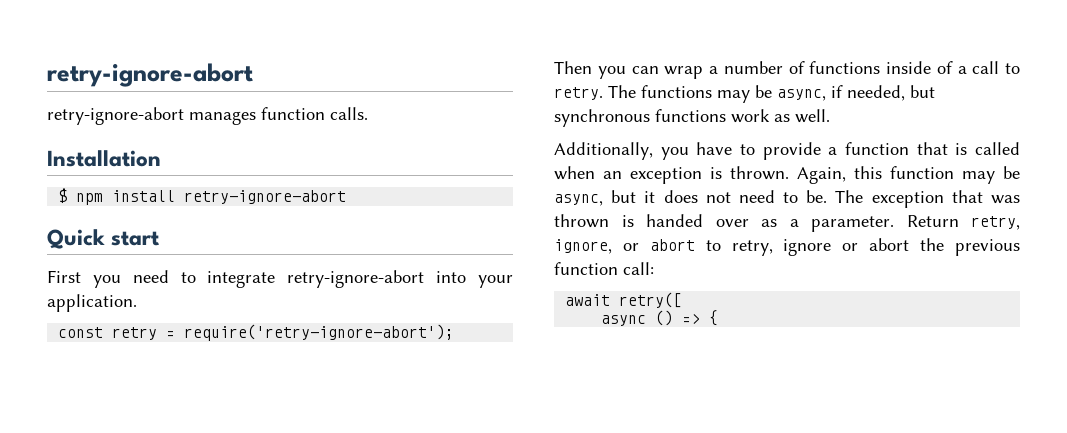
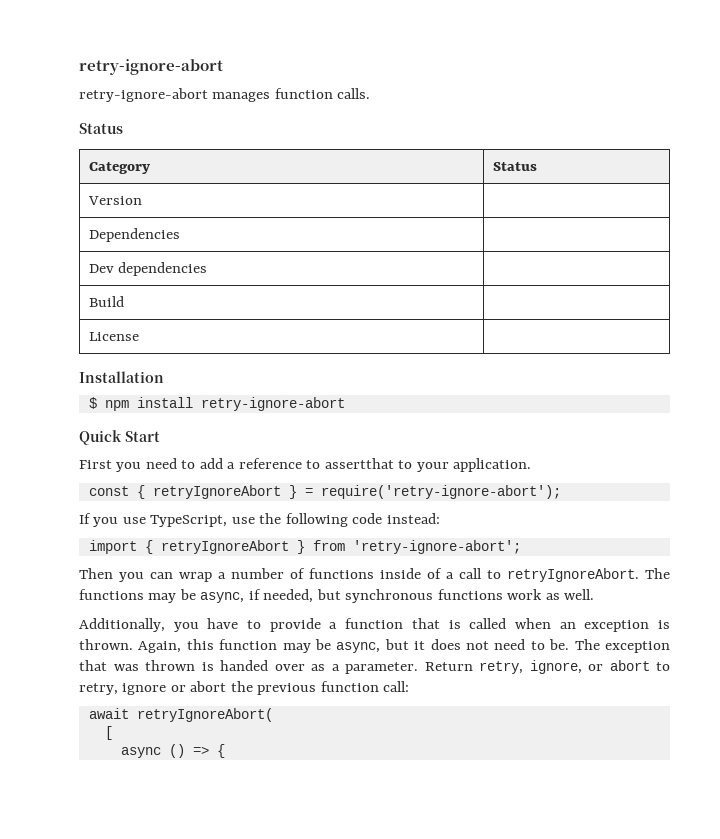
(368, 113) none -> [79,123,123,134] [88,162,150,174] [492,162,537,171] [87,196,142,205] [88,228,180,242] [88,262,208,276] [88,296,124,307] [88,332,139,341] // Status // Category | Status // Version | // Dependencies | // Dev dependencies | // Build | // License |
[111,231,160,246] start -> [125,431,160,442] Start
[207,270,467,288] integrate retry-ignore-abort into -> [199,458,413,469] add a reference to assertthat to
[112,327,158,340] retry -> [136,485,297,499] { retryIgnoreAbort }
(455, 332) none -> [79,513,440,527] [88,540,521,554] // If you use TypeScript, use the following code instead: // import { retryIgnoreAbort } from 'retry-ignore-abort';
[554,87,603,100] retry. -> [507,568,639,582] retryIgnoreAbort.
[619,292,683,308] retry([ -> [136,708,273,722] [104,726,113,740] retryIgnoreAbort( // [

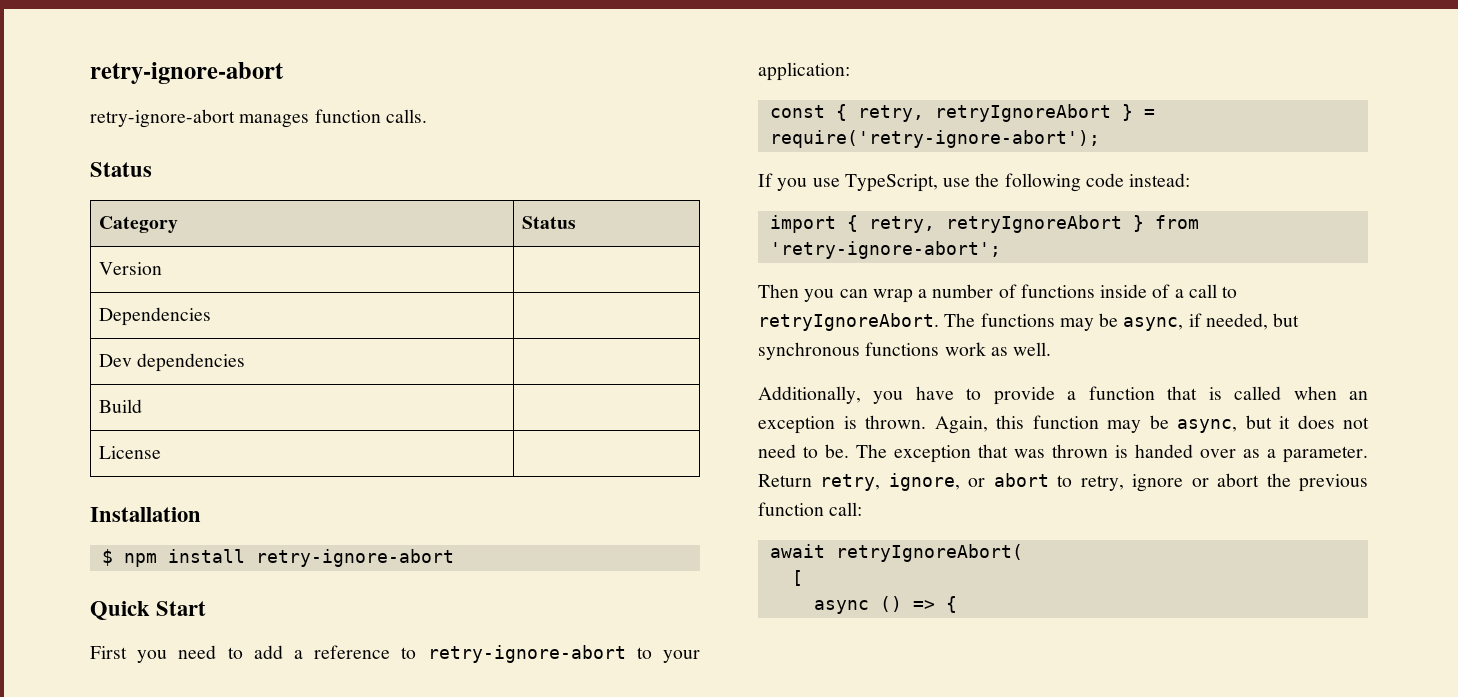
[324,458,394,469] assertthat -> [427,645,626,663] retry-ignore-abort
[453,458,532,472] application. -> [758,62,850,81] application:
(145, 492) none -> [857,105,924,122] retry,
(153, 547) none -> [868,216,935,233] retry,

